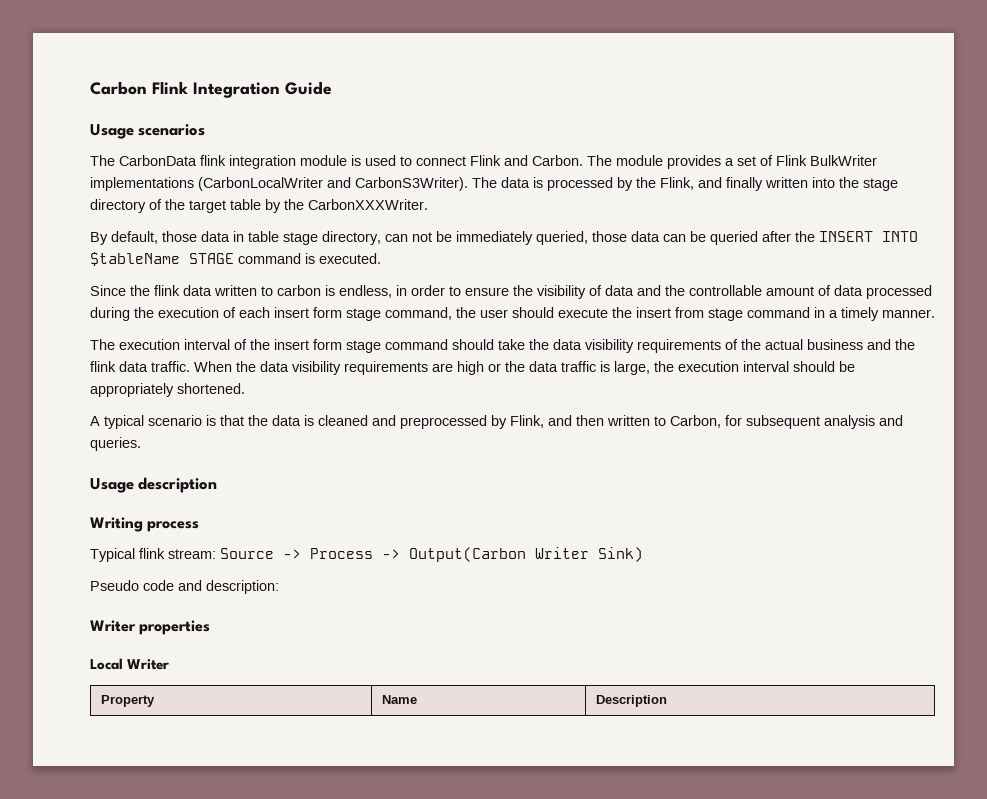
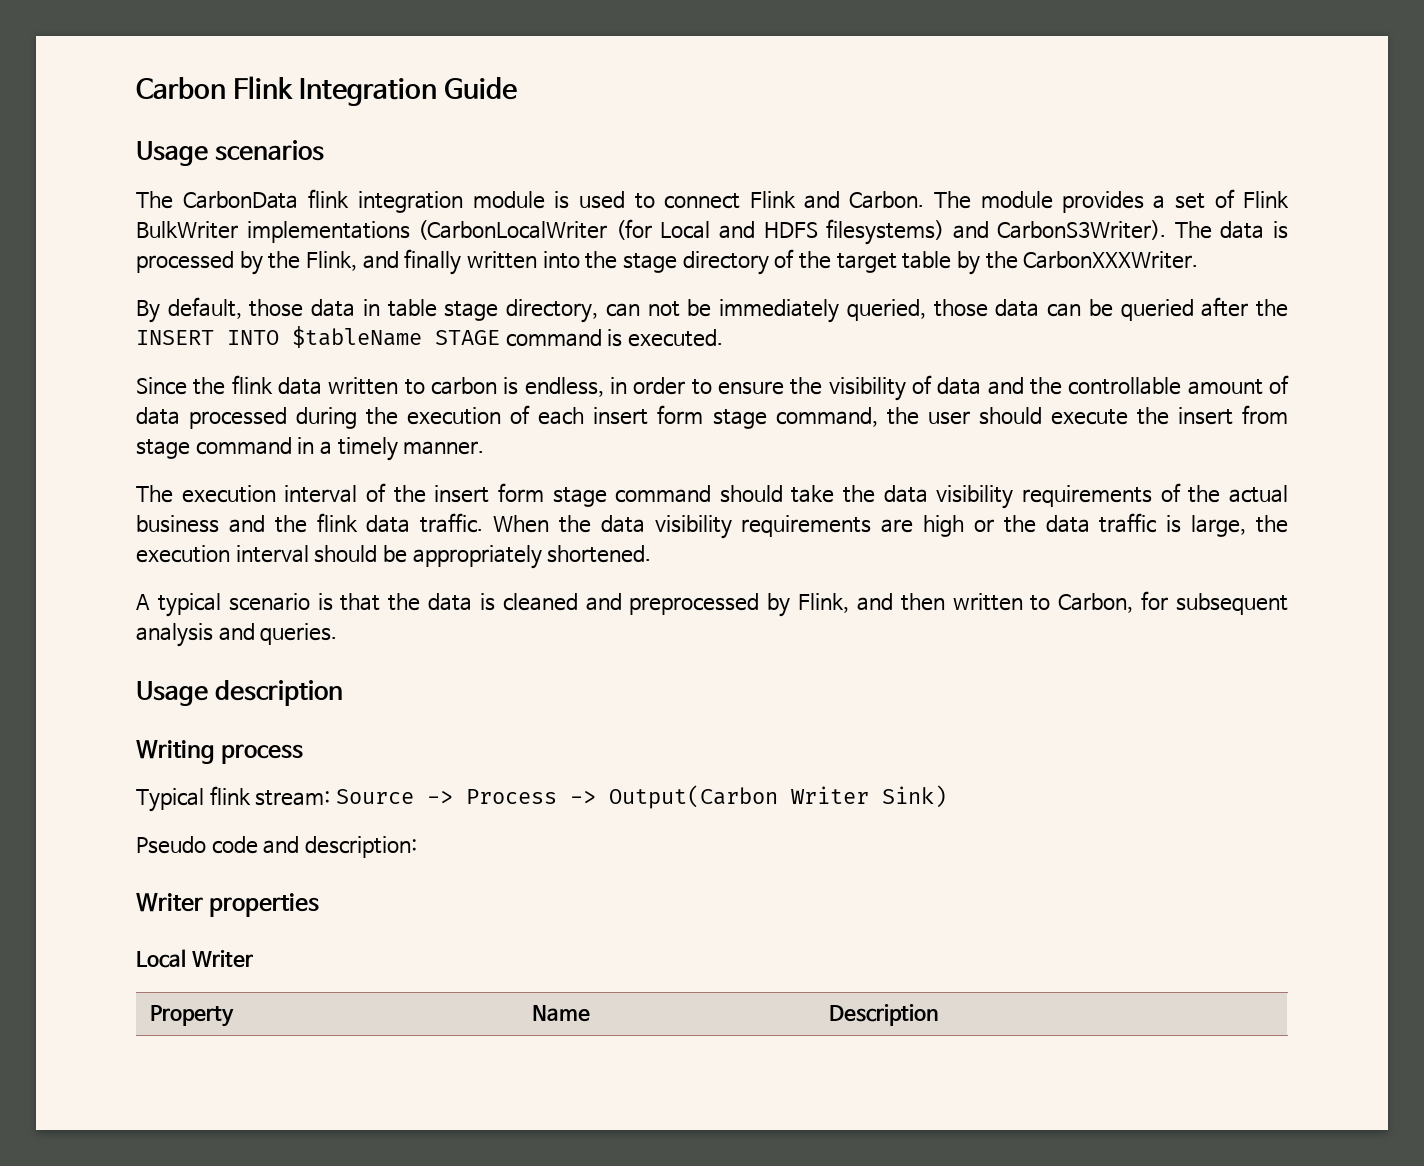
(323, 184) none -> [615,219,945,245] (for Local and HDFS filesystems)

